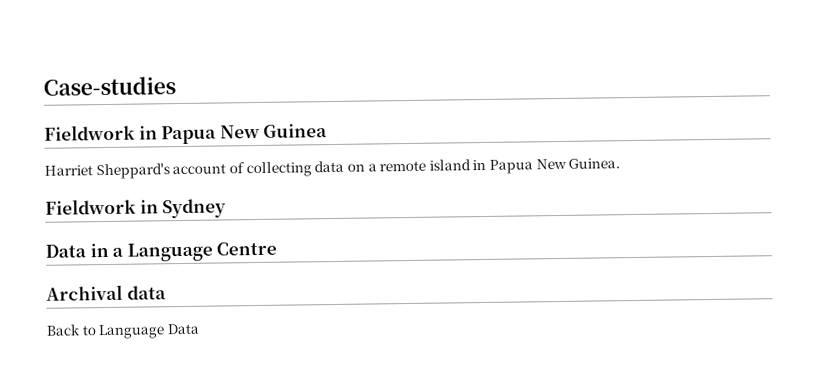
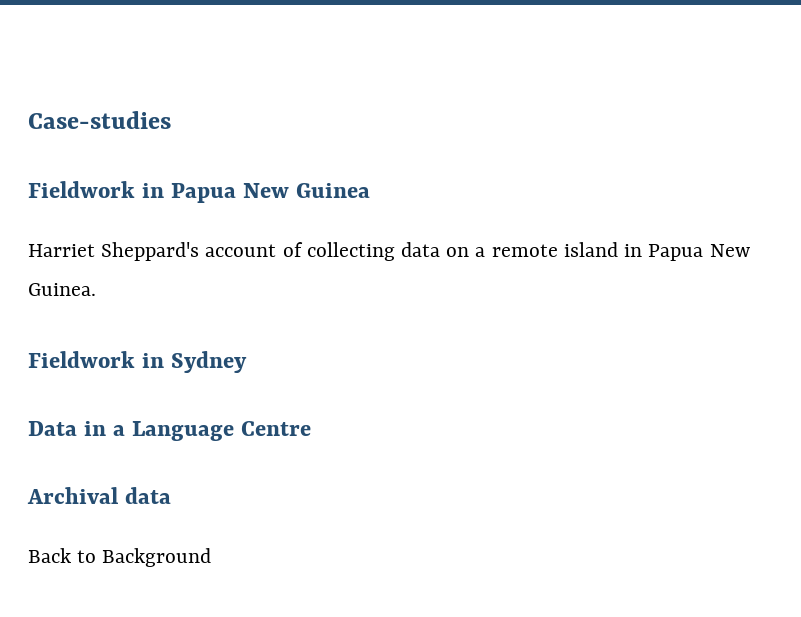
[98,323,199,340] Language Data -> [102,548,212,567] Background

